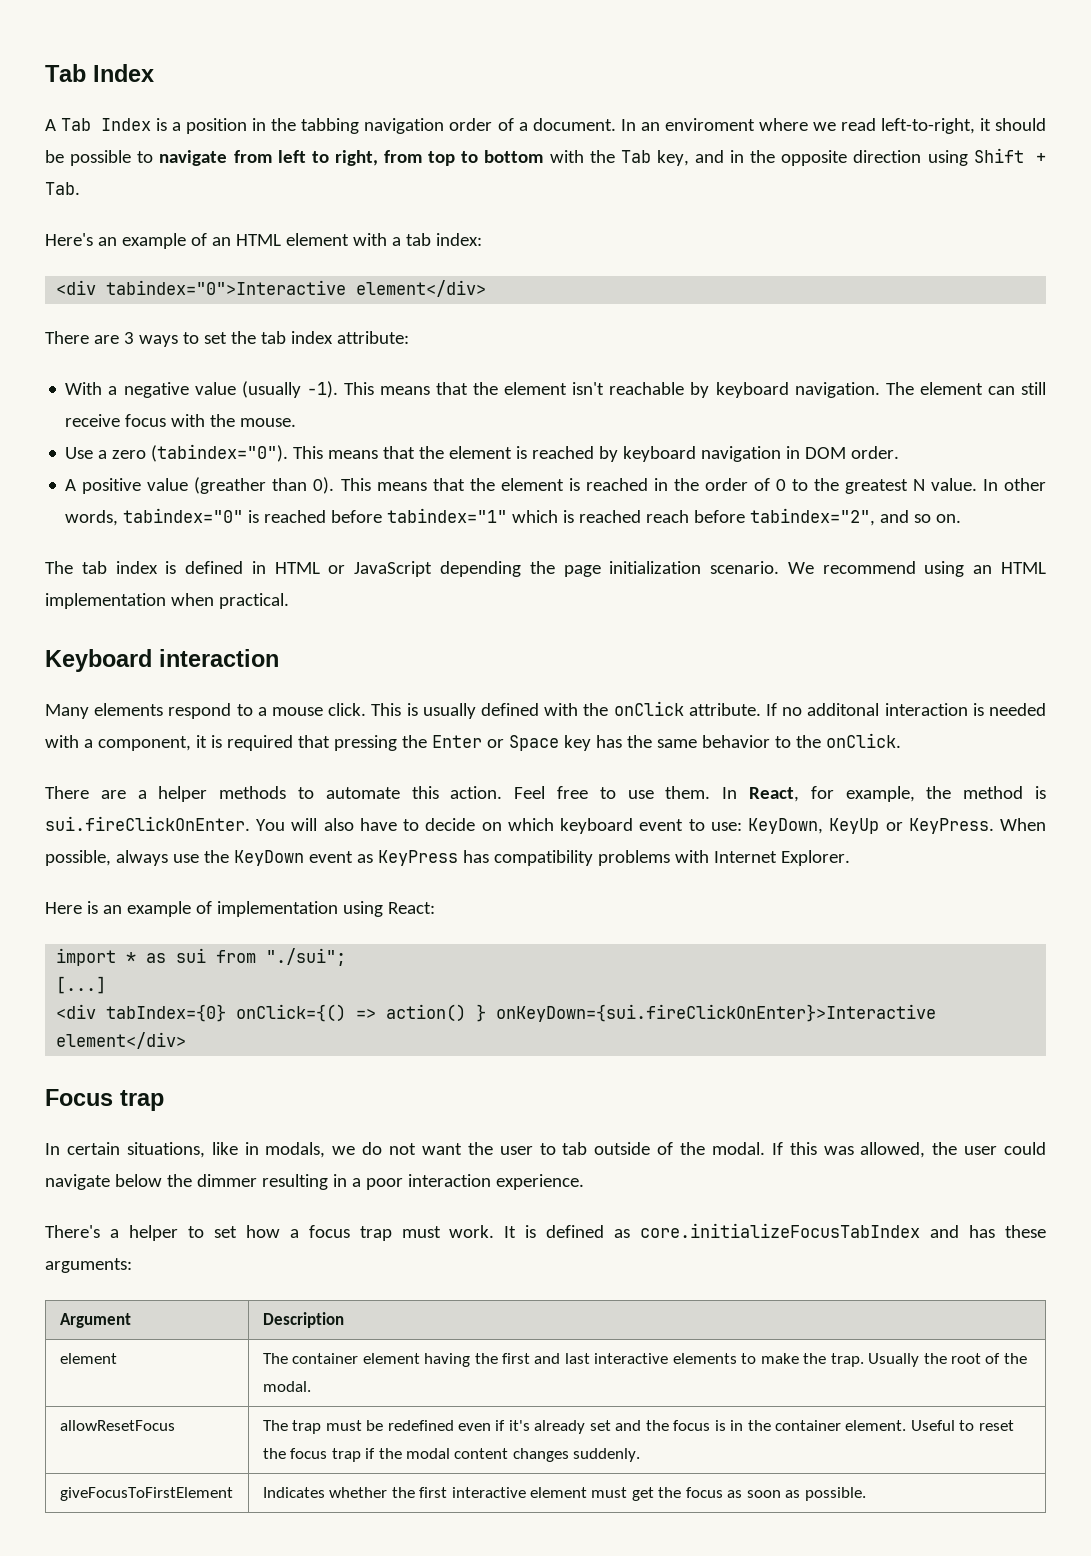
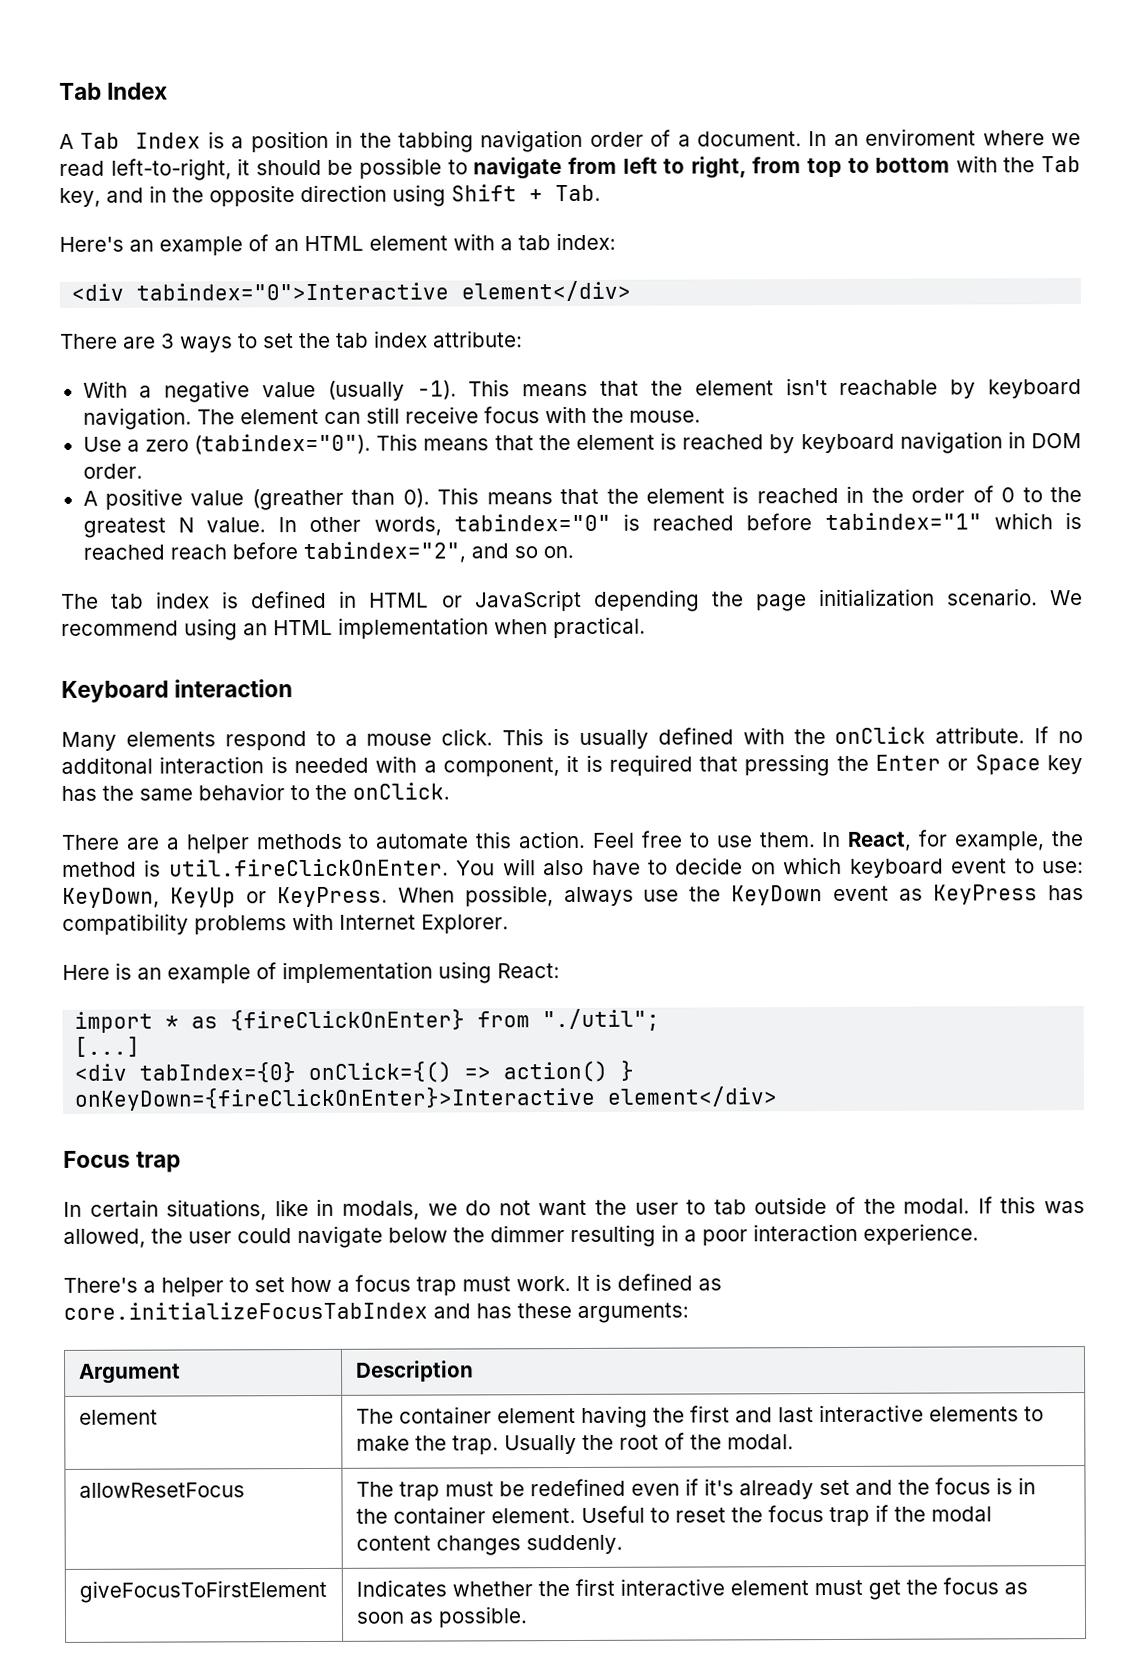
[45,816,250,831] sui.fireClickOnEnter. -> [168,858,449,877] util.fireClickOnEnter.
[176,948,347,966] sui from "./sui"; -> [230,1008,661,1032] {fireClickOnEnter} from "./util";
[496,1004,937,1022] onKeyDown={sui.fireClickOnEnter}>Interactive -> [74,1086,597,1111] onKeyDown={fireClickOnEnter}>Interactive

